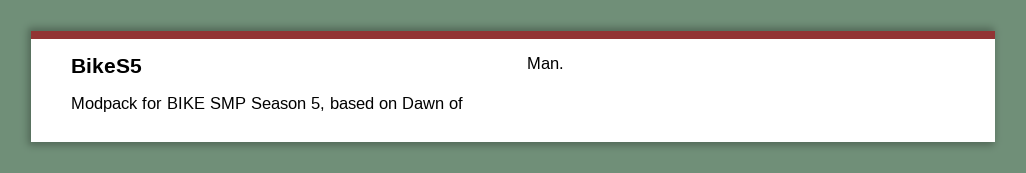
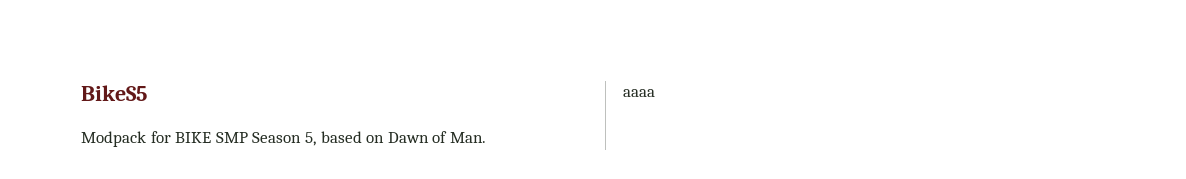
(564, 63) none -> [623,89,655,97] // aaaa

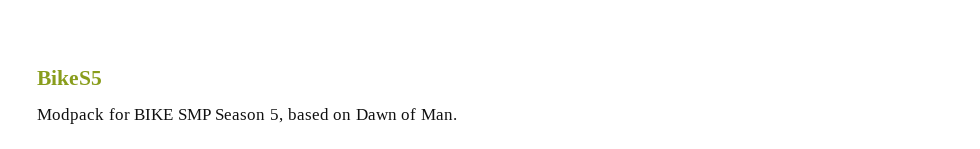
[623,89,655,97] // aaaa -> (457, 114) none

